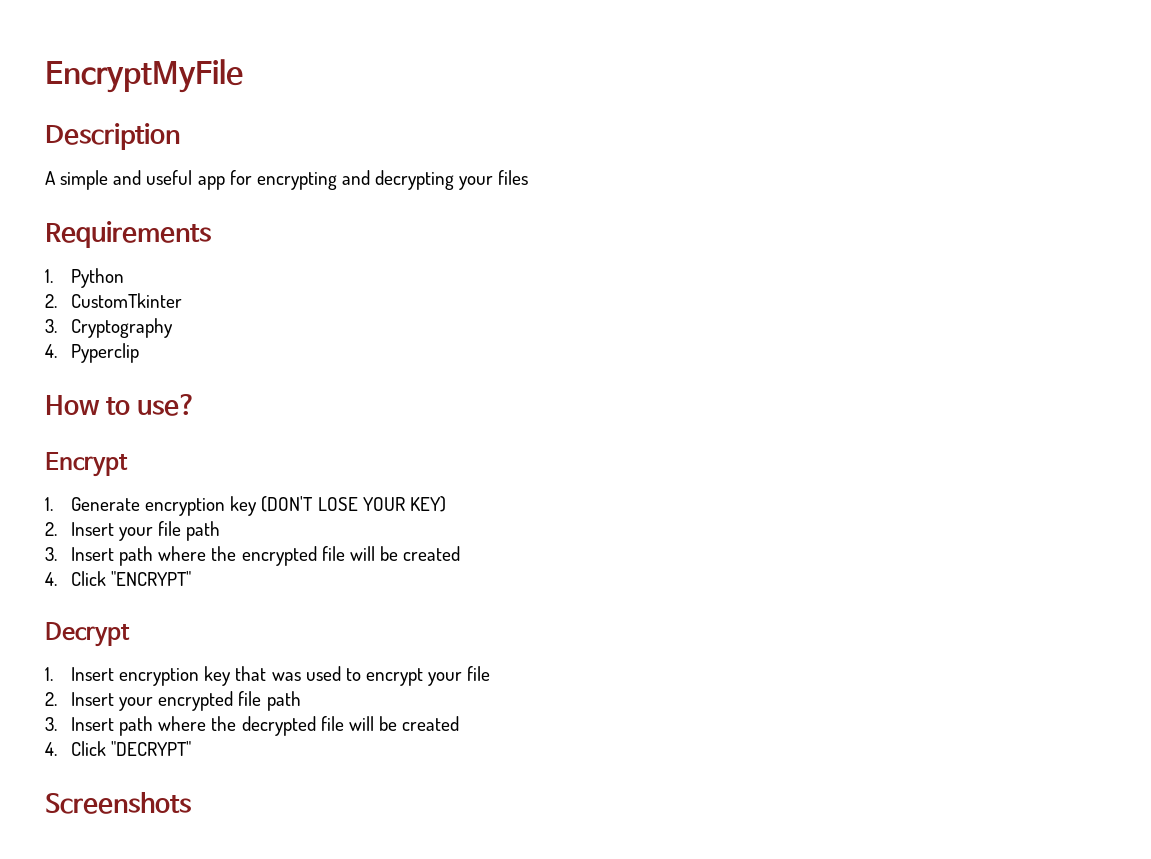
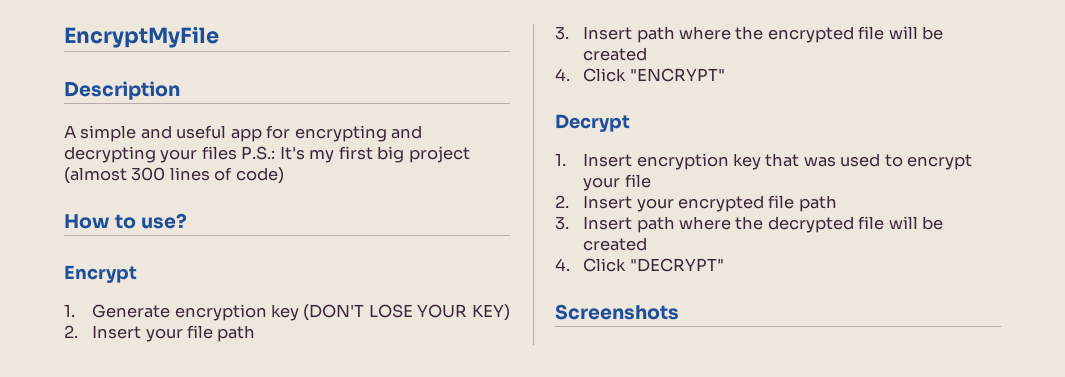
[45,221,211,248] [45,268,125,288] [45,293,183,308] [45,318,174,338] [45,343,140,363] // Requirements // 1. Python // 2. CustomTkinter // 3. Cryptography // 4. Pyperclip -> [241,146,470,163] [64,167,284,184] P.S.: It's my first big project (almost 300 lines of code)

